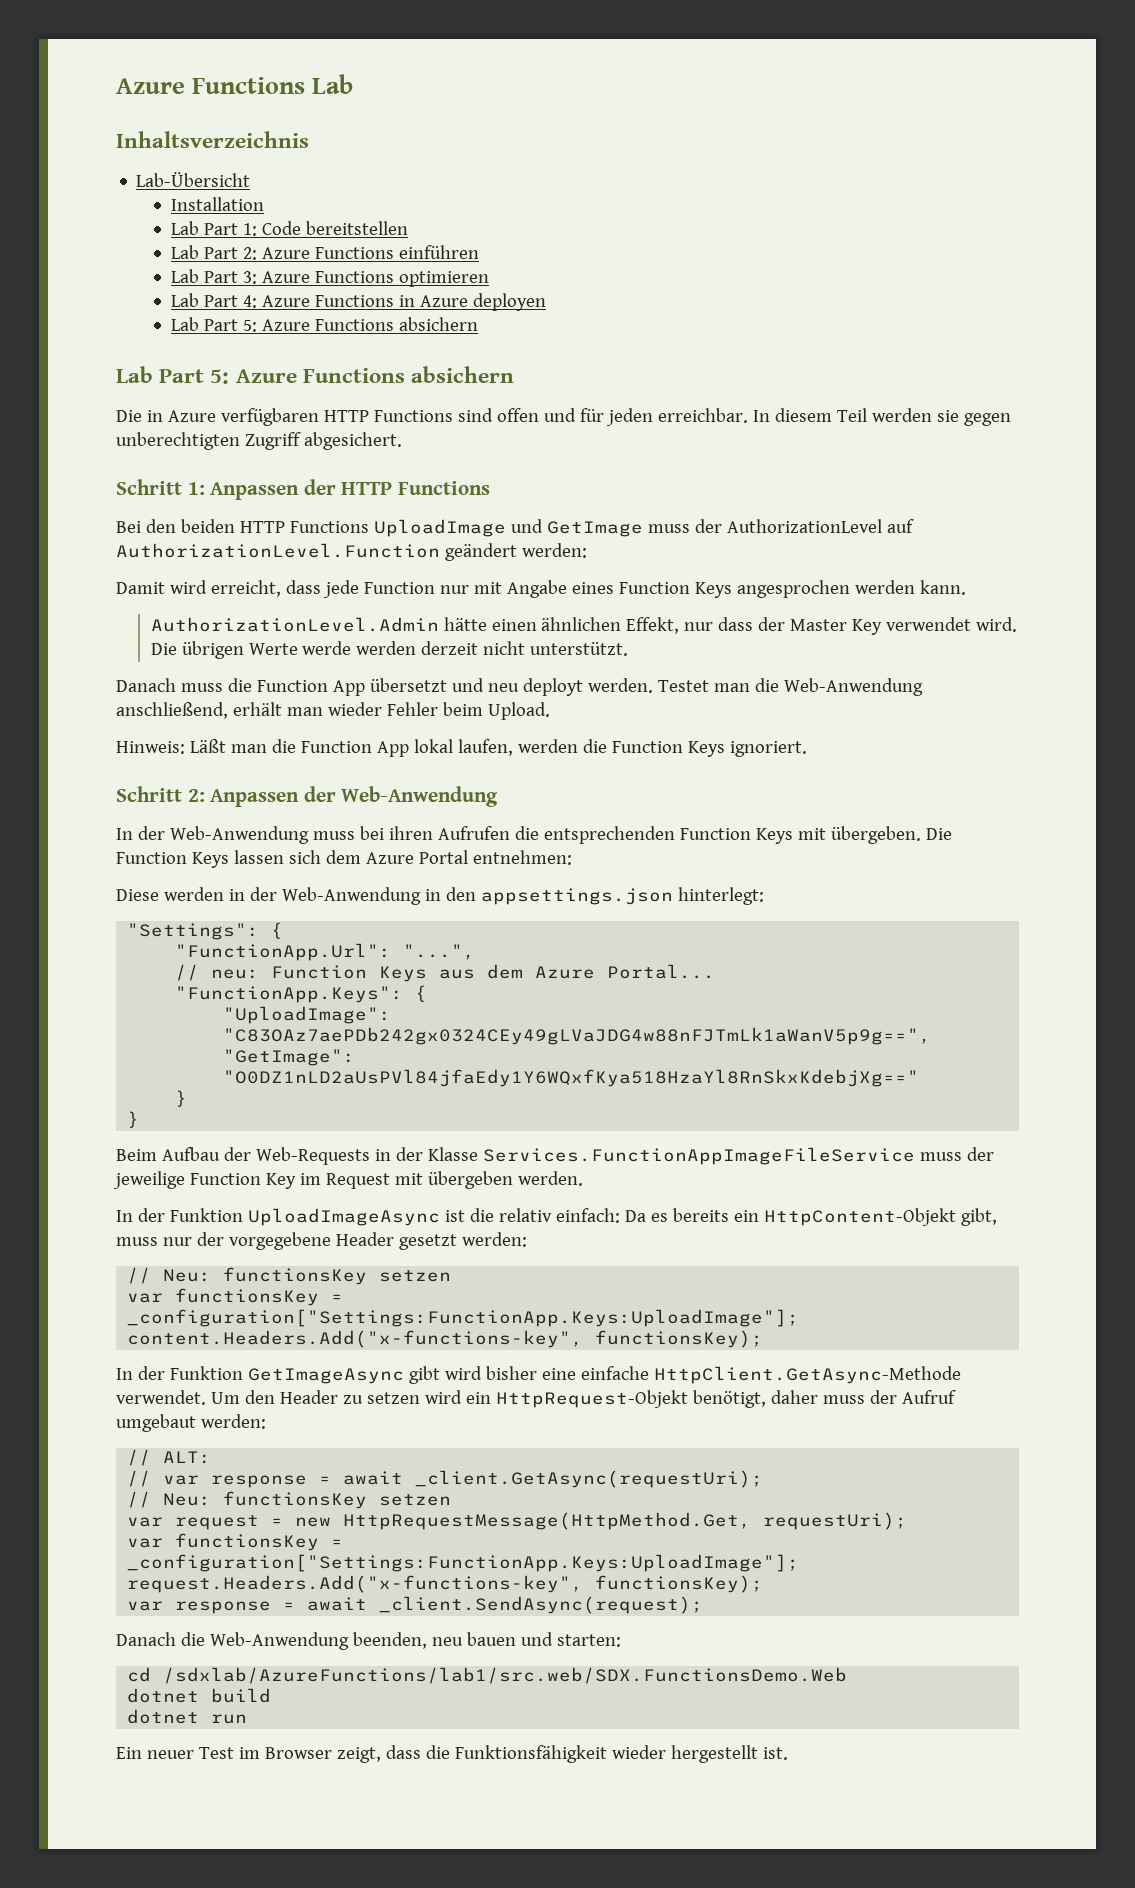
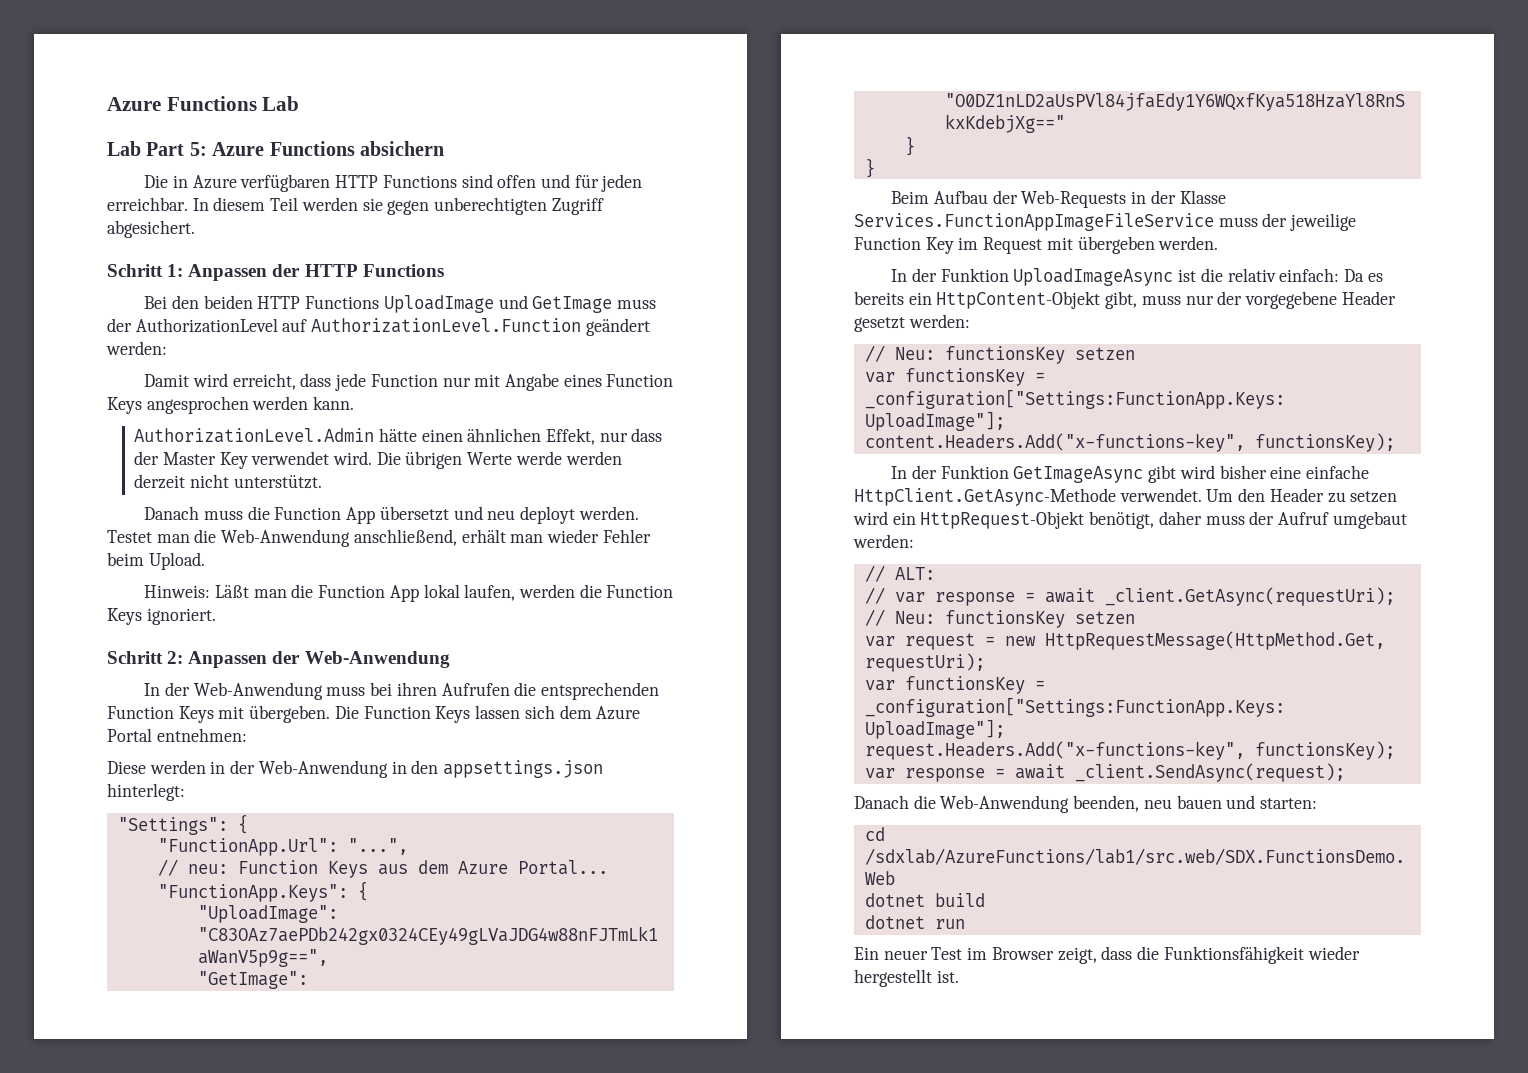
[116,131,309,148] [136,172,251,187] [170,197,264,211] [170,221,408,236] [170,245,479,260] [170,269,489,287] [170,293,546,311] [170,317,478,332] // Inhaltsverzeichnis // Lab-Übersicht // Installation // Lab Part 1: Code bereitstellen // Lab Part 2: Azure Functions einführen // Lab Part 3: Azure Functions optimieren // Lab Part 4: Azure Functions in Azure deployen // Lab Part 5: Azure Functions absichern -> (300, 103) none

